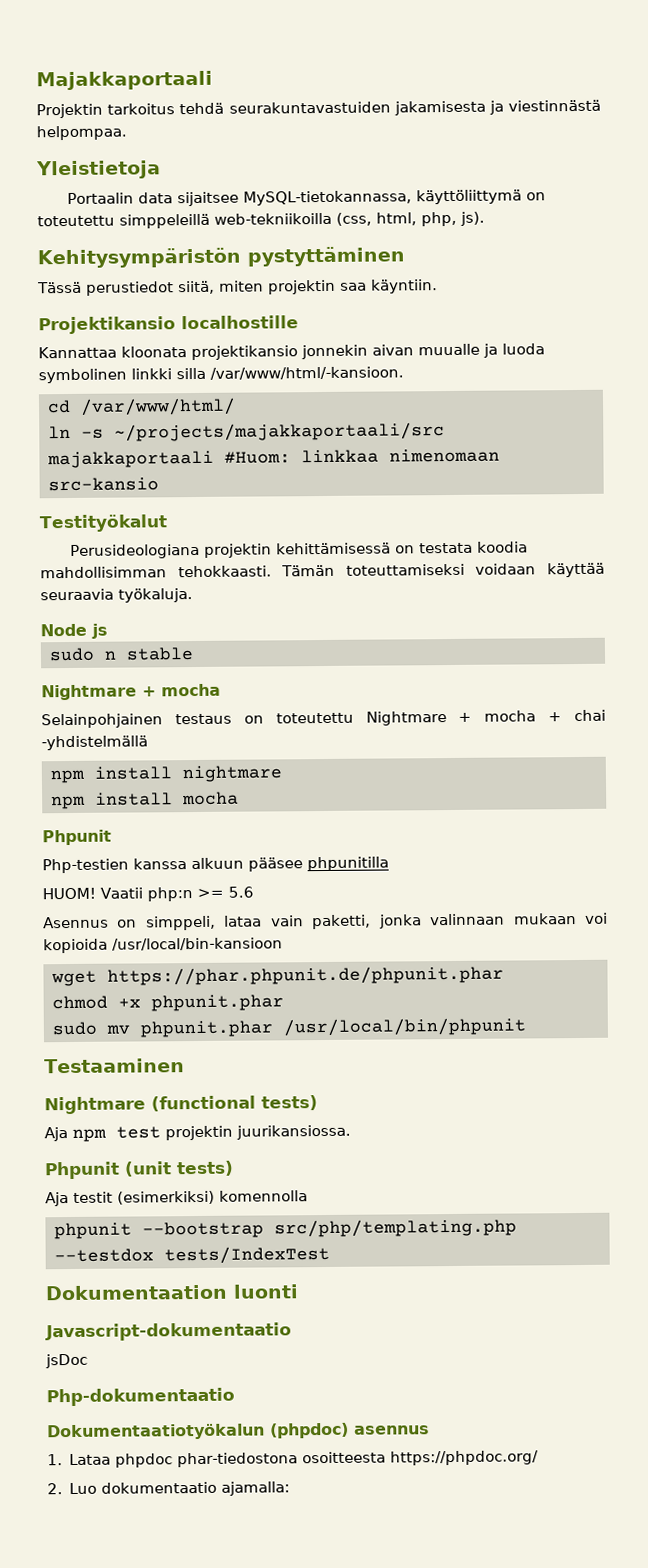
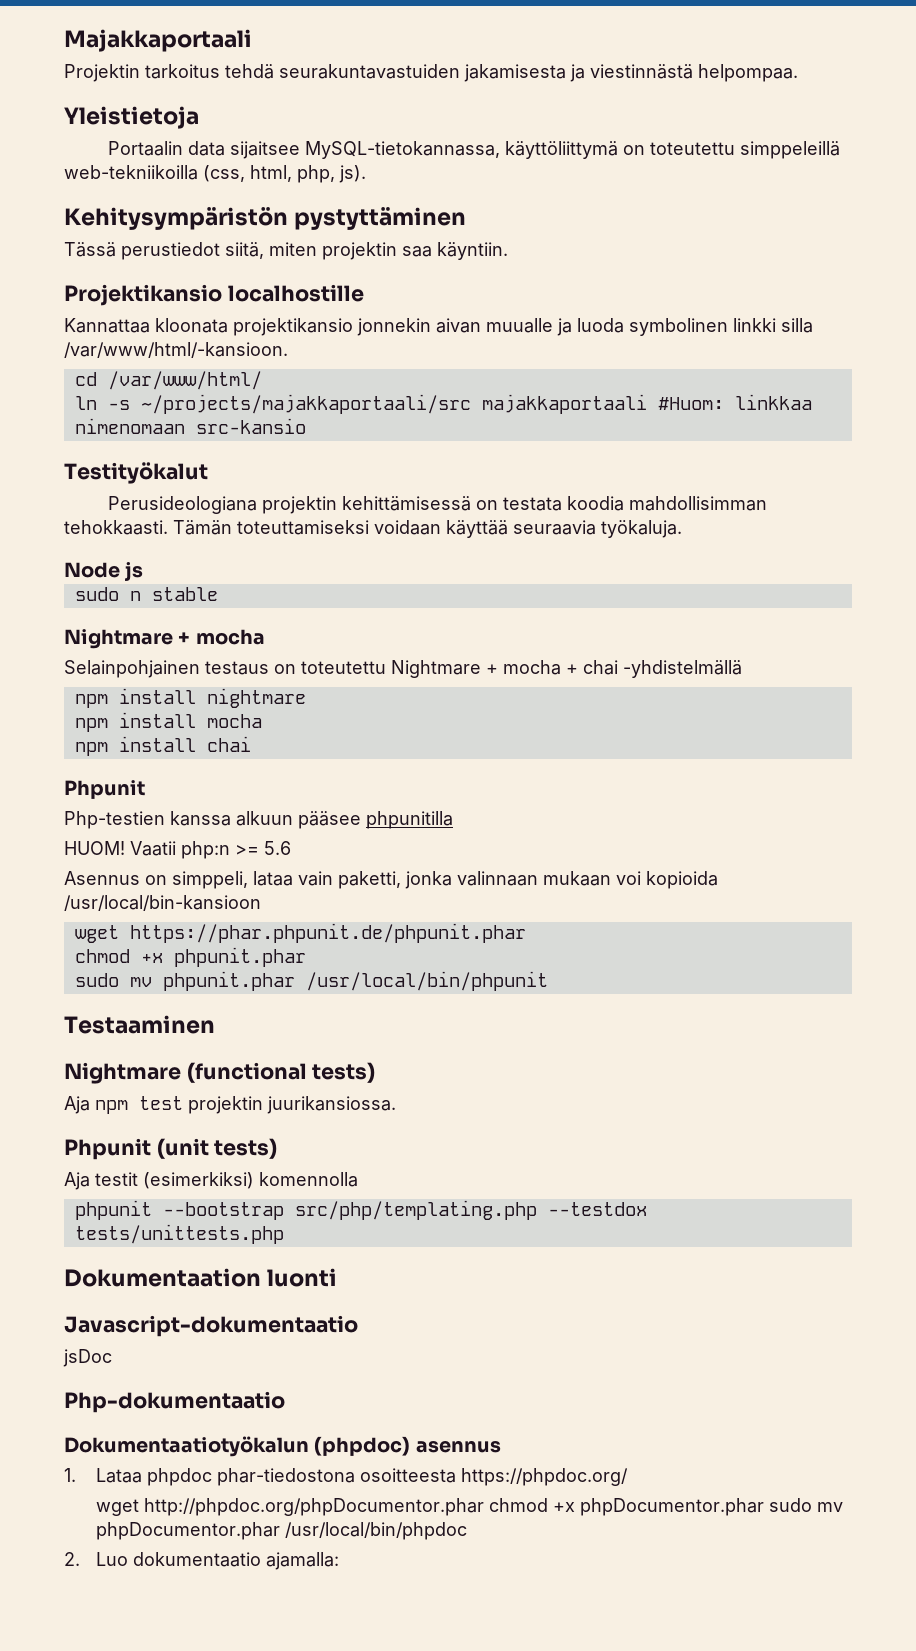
(239, 798) none -> [74,736,251,756] // npm install chai
[163,1245,330,1265] tests/IndexTest -> [74,1224,284,1244] tests/unittests.php
(540, 1458) none -> [96,1498,844,1516] [96,1522,468,1540] // wget http://phpdoc.org/phpDocumentor.phar chmod +x phpDocumentor.phar sudo mv phpDocumentor.phar /usr/local/bin/phpdoc

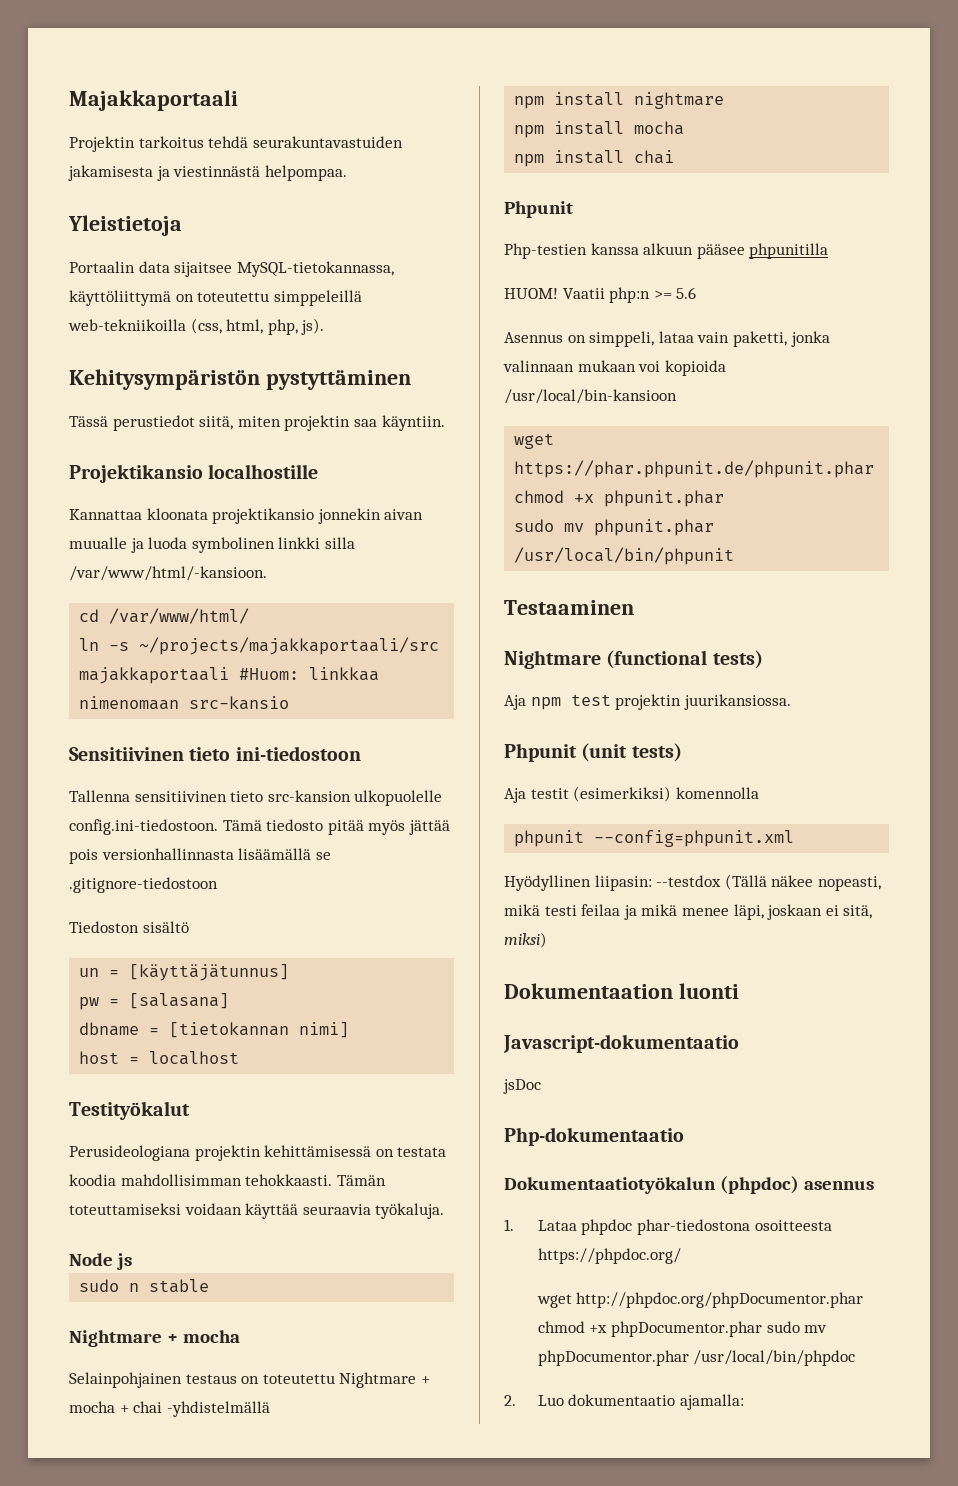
(306, 426) none -> [69,746,361,761] [69,790,443,806] [69,819,450,835] [69,848,331,864] [69,877,218,893] [69,921,189,933] [79,964,290,981] [79,993,230,1010] [79,1022,350,1038] [79,1051,240,1065] // Sensitiivinen tieto ini-tiedostoon // Tallenna sensitiivinen tieto src-kansion ulkopuolelle config.ini-tiedostoon. Tämä tiedosto pitää myös jättää pois versionhallinnasta lisäämällä se .gitignore-tiedostoon // Tiedoston sisältö // un = [käyttäjätunnus] // pw = [salasana] // dbname = [tietokannan nimi] // host = localhost
[162,1200,647,1220] [74,1224,284,1244] --bootstrap src/php/templating.php --testdox tests/unittests.php -> [594,830,795,847] [504,874,881,891] [504,904,873,920] [504,932,547,948] --config=phpunit.xml // Hyödyllinen liipasin: --testdox (Tällä näkee nopeasti, mikä testi feilaa ja mikä menee läpi, joskaan ei sitä, miksi)

